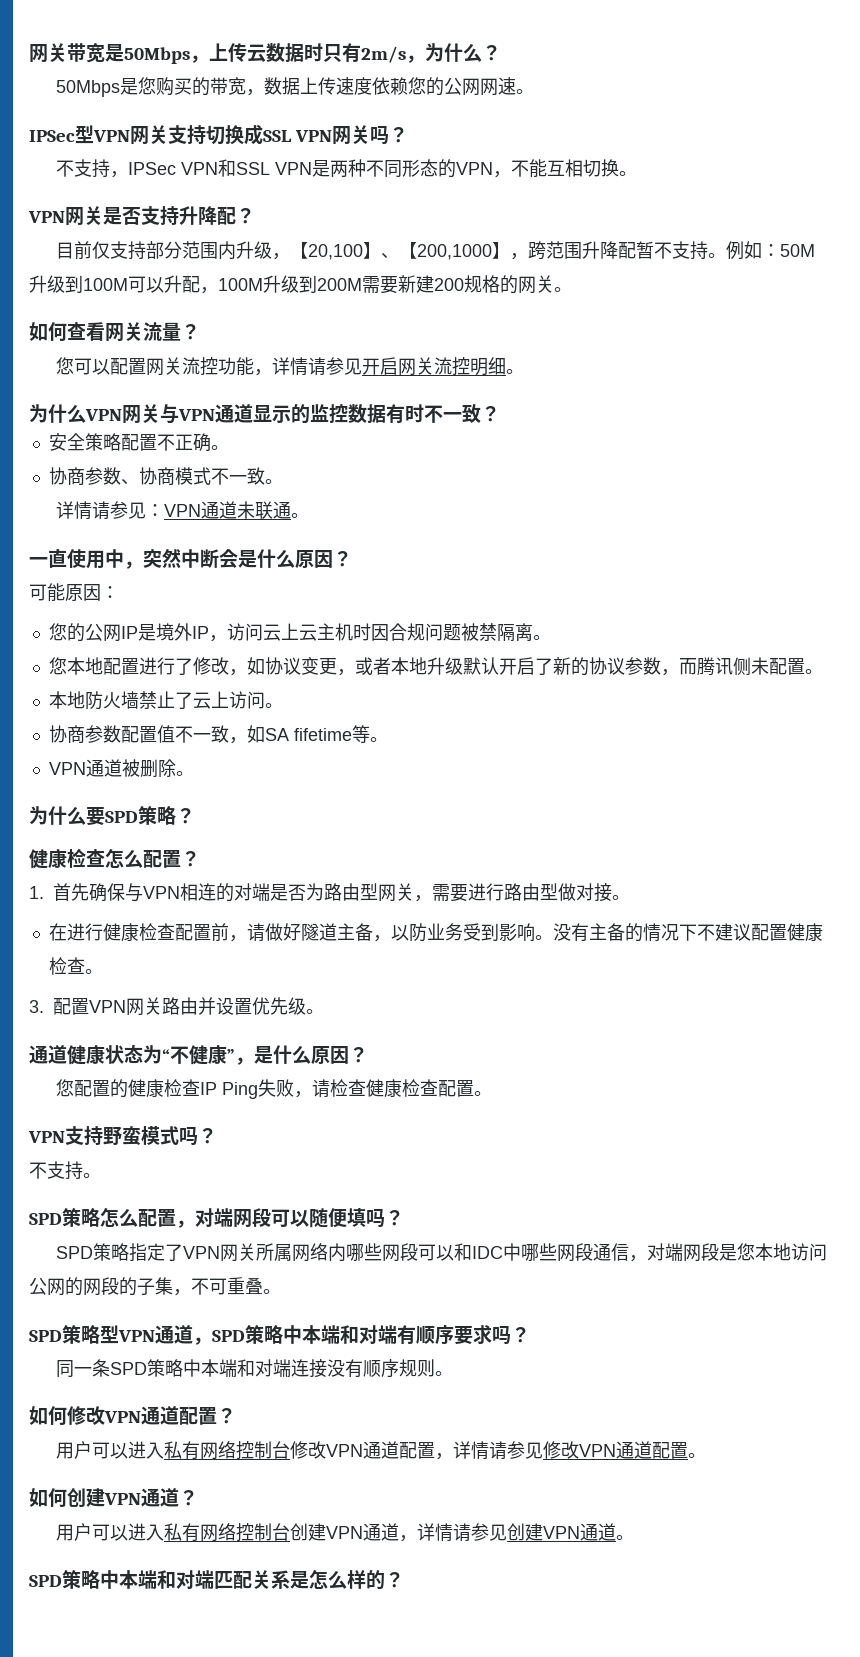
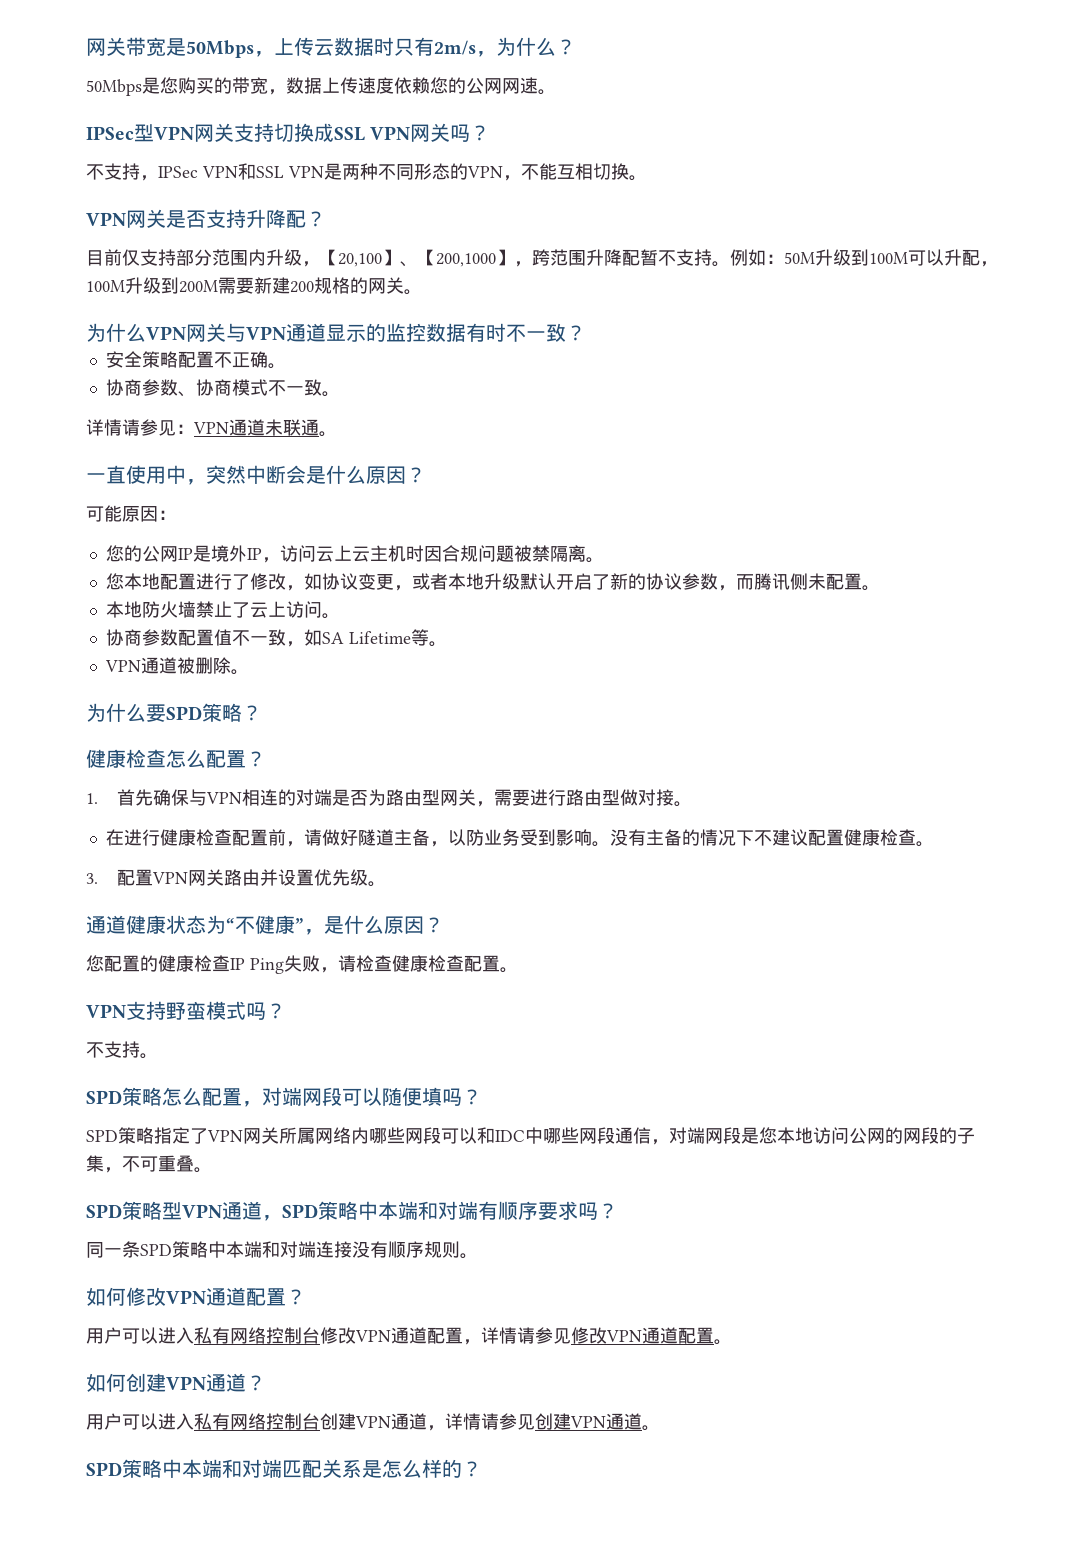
[29,322,200,342] [56,357,525,376] // 如何查看网关流量？ // 您可以配置网关流控功能，详情请参见开启网关流控明细。 -> (422, 292) none
[293,728,352,741] fifetime -> [348,631,411,644] Lifetime

